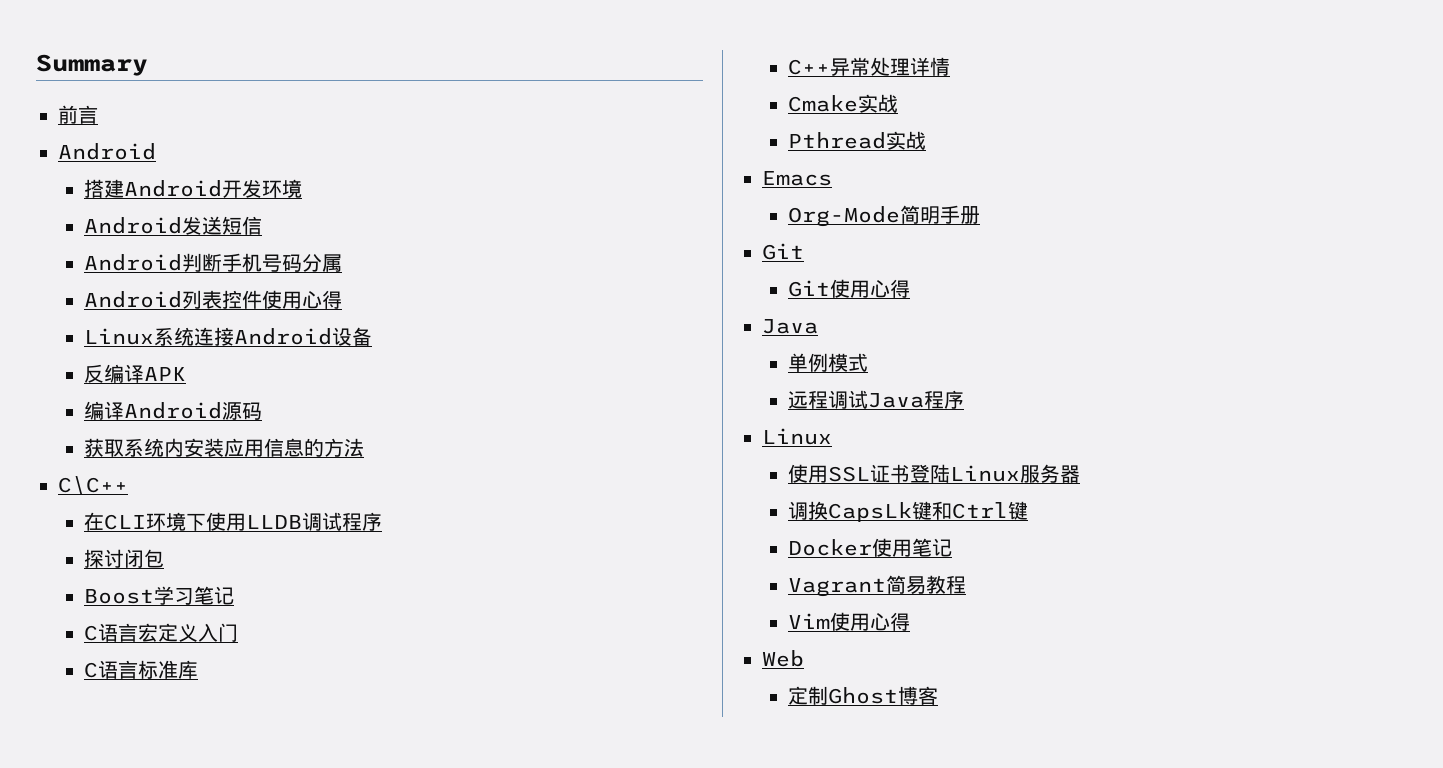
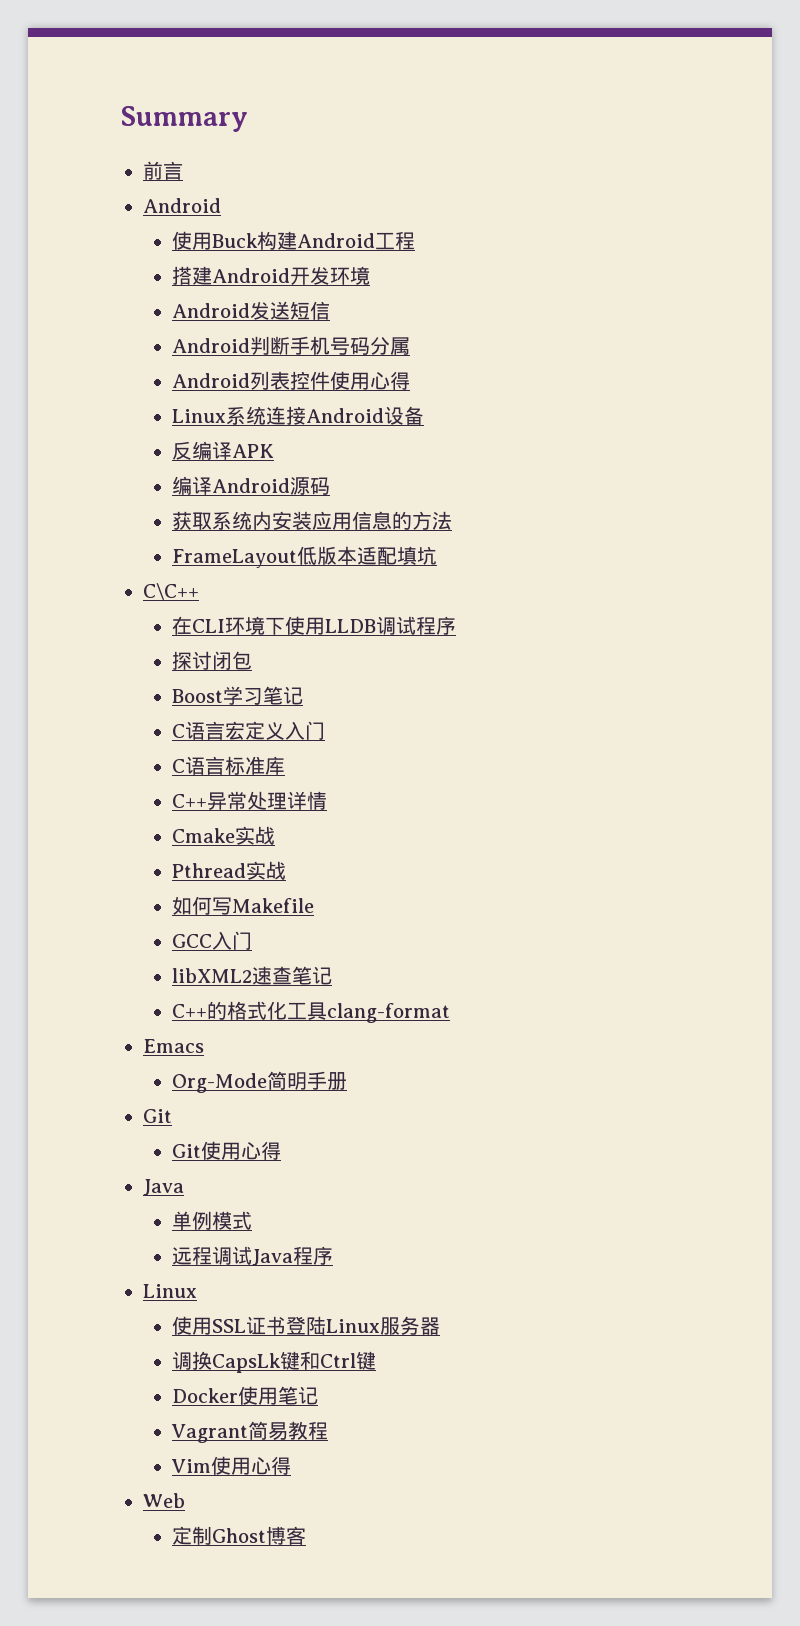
(156, 151) none -> [172,231,416,250] // 使用Buck构建Android工程
(365, 447) none -> [172,546,438,568] // FrameLayout低版本适配填坑
(927, 140) none -> [172,896,315,915] [172,931,253,950] [172,966,333,985] [172,1001,451,1023] // 如何写Makefile // GCC入门 // libXML2速查笔记 // C++的格式化工具clang-format

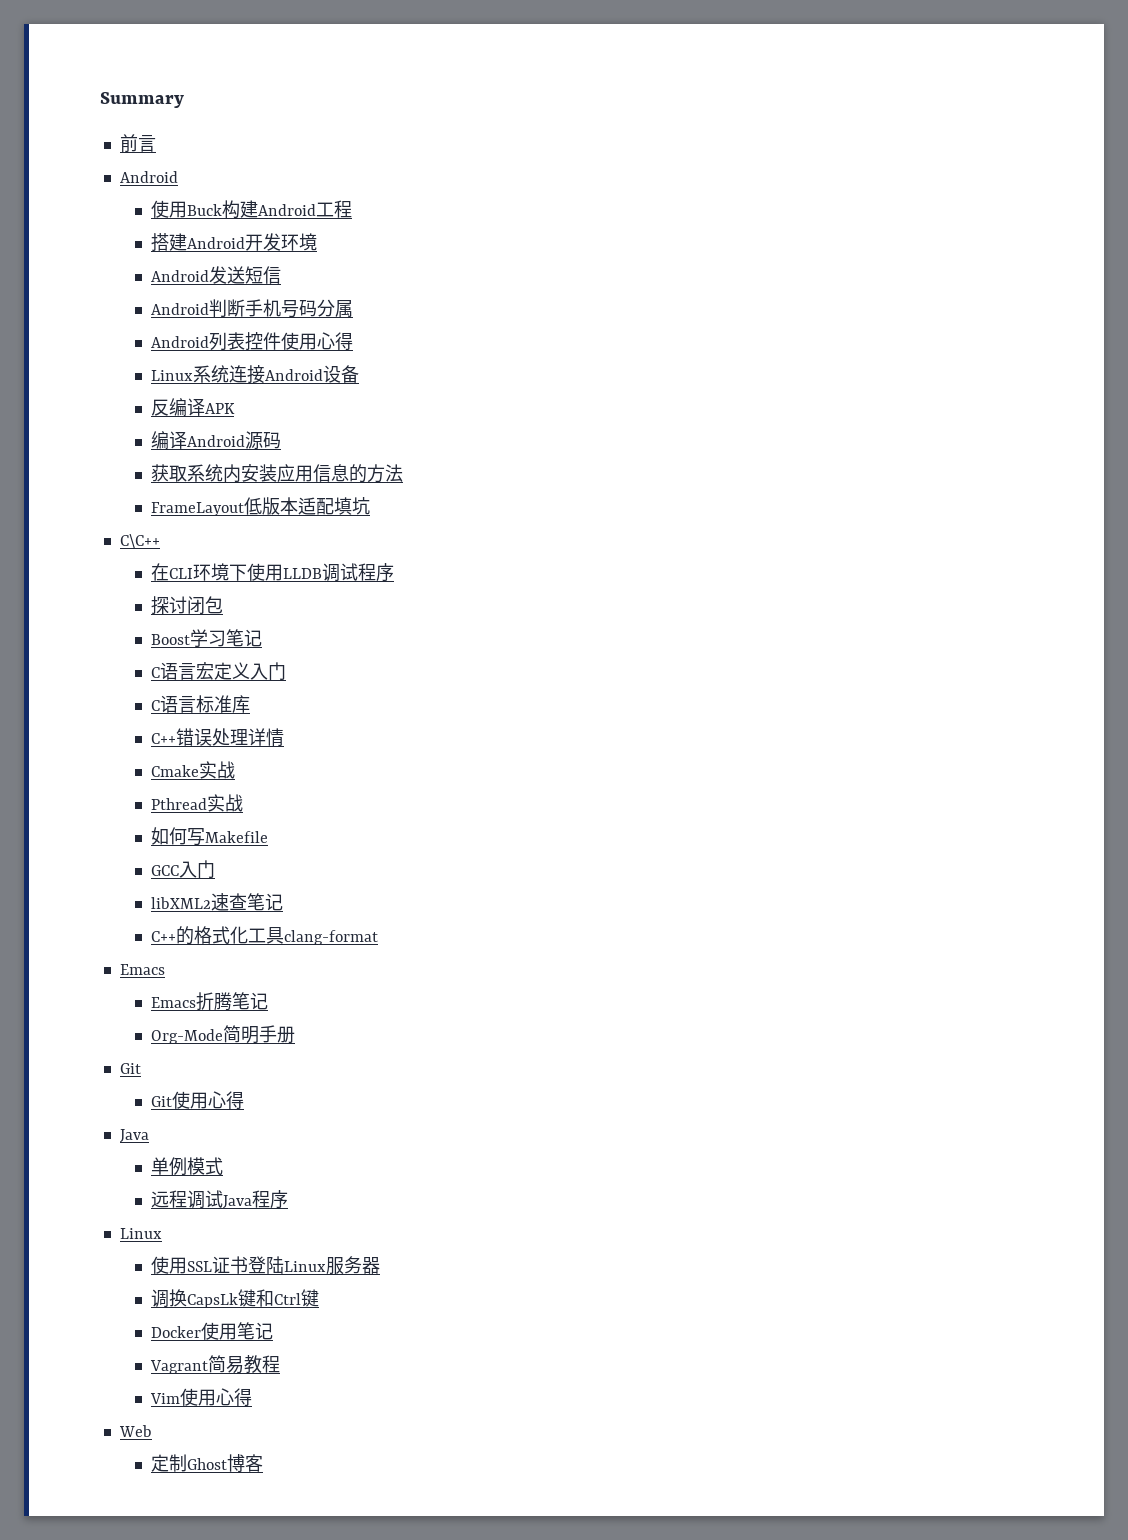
[207,791,248,810] 异常 -> [175,728,212,746] 错误
(204, 1046) none -> [150,992,268,1011] // Emacs折腾笔记

